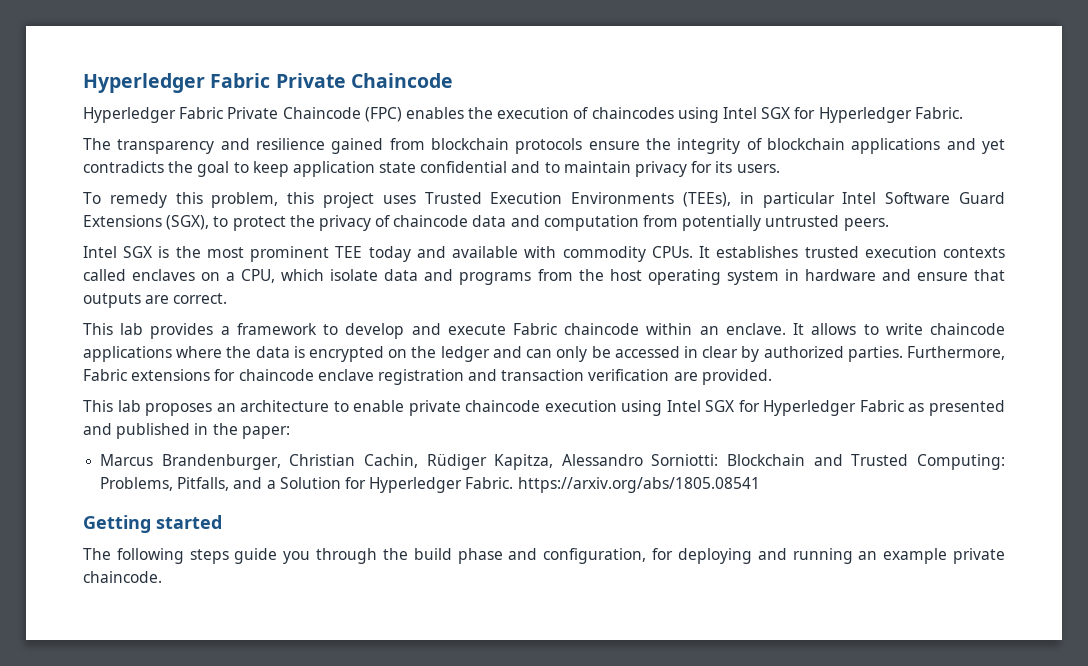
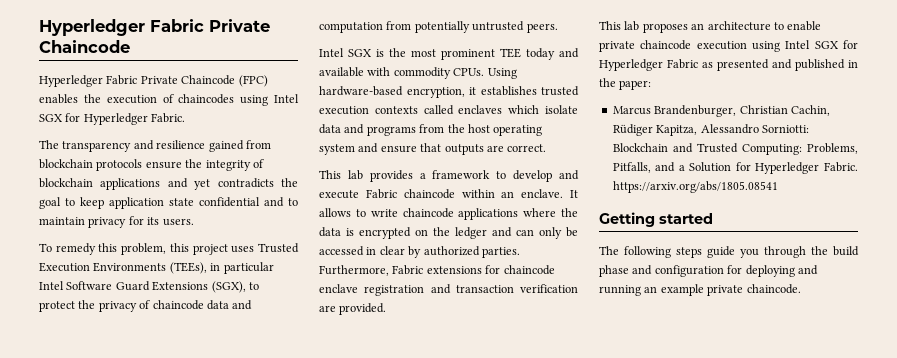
[699,246,711,258] It -> [487,68,517,79] [319,86,476,98] Using hardware-based encryption, it
[201,269,276,283] on a CPU, -> (503, 109) none
[784,269,876,281] in hardware -> (355, 149) none
[543,548,647,564] configuration, -> [654,265,724,277] configuration

